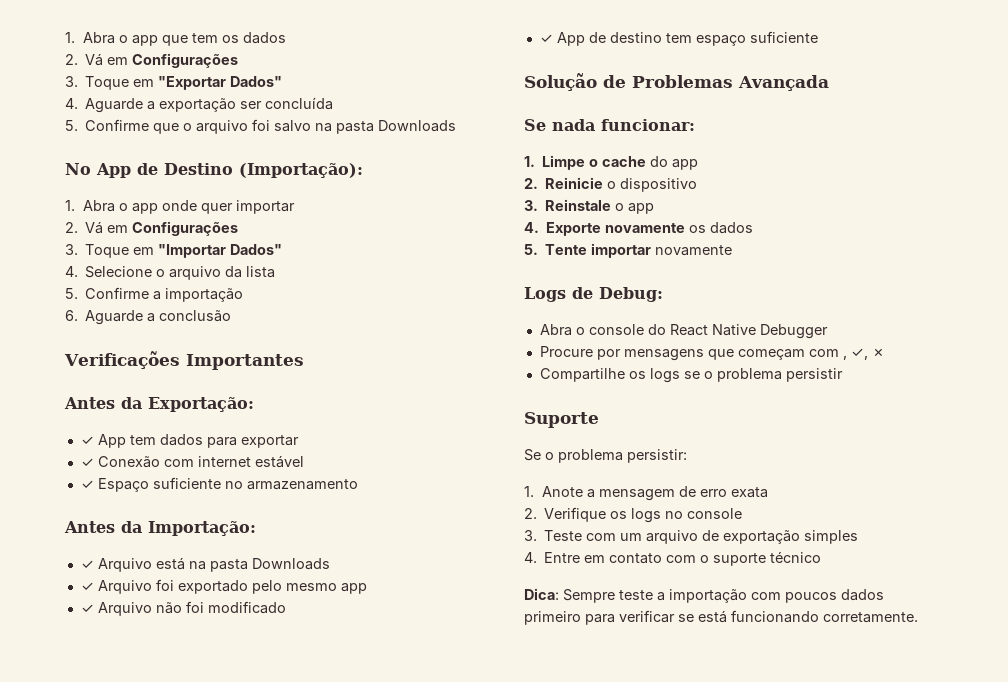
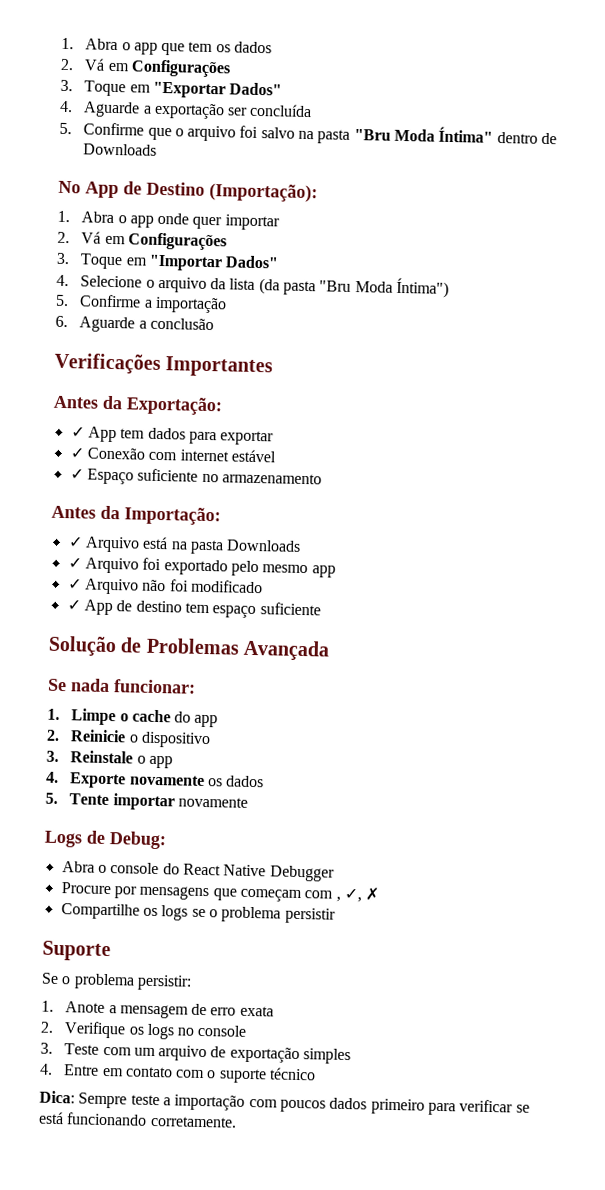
(375, 127) none -> [353,126,558,145] "Bru Moda Íntima" dentro de
(276, 272) none -> [258,277,450,298] (da pasta "Bru Moda Íntima")

